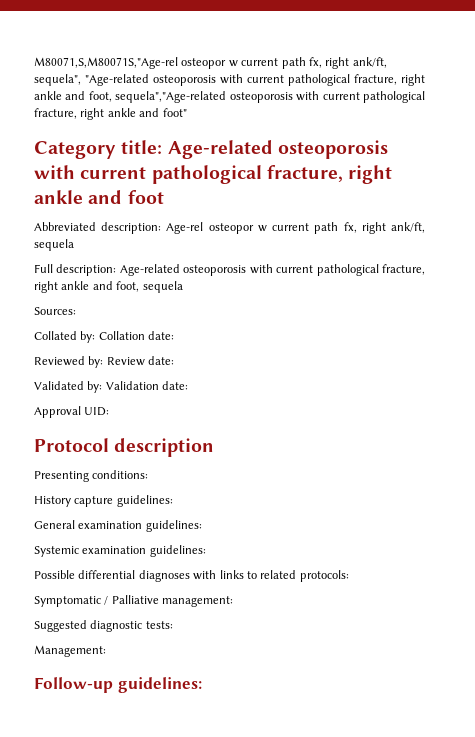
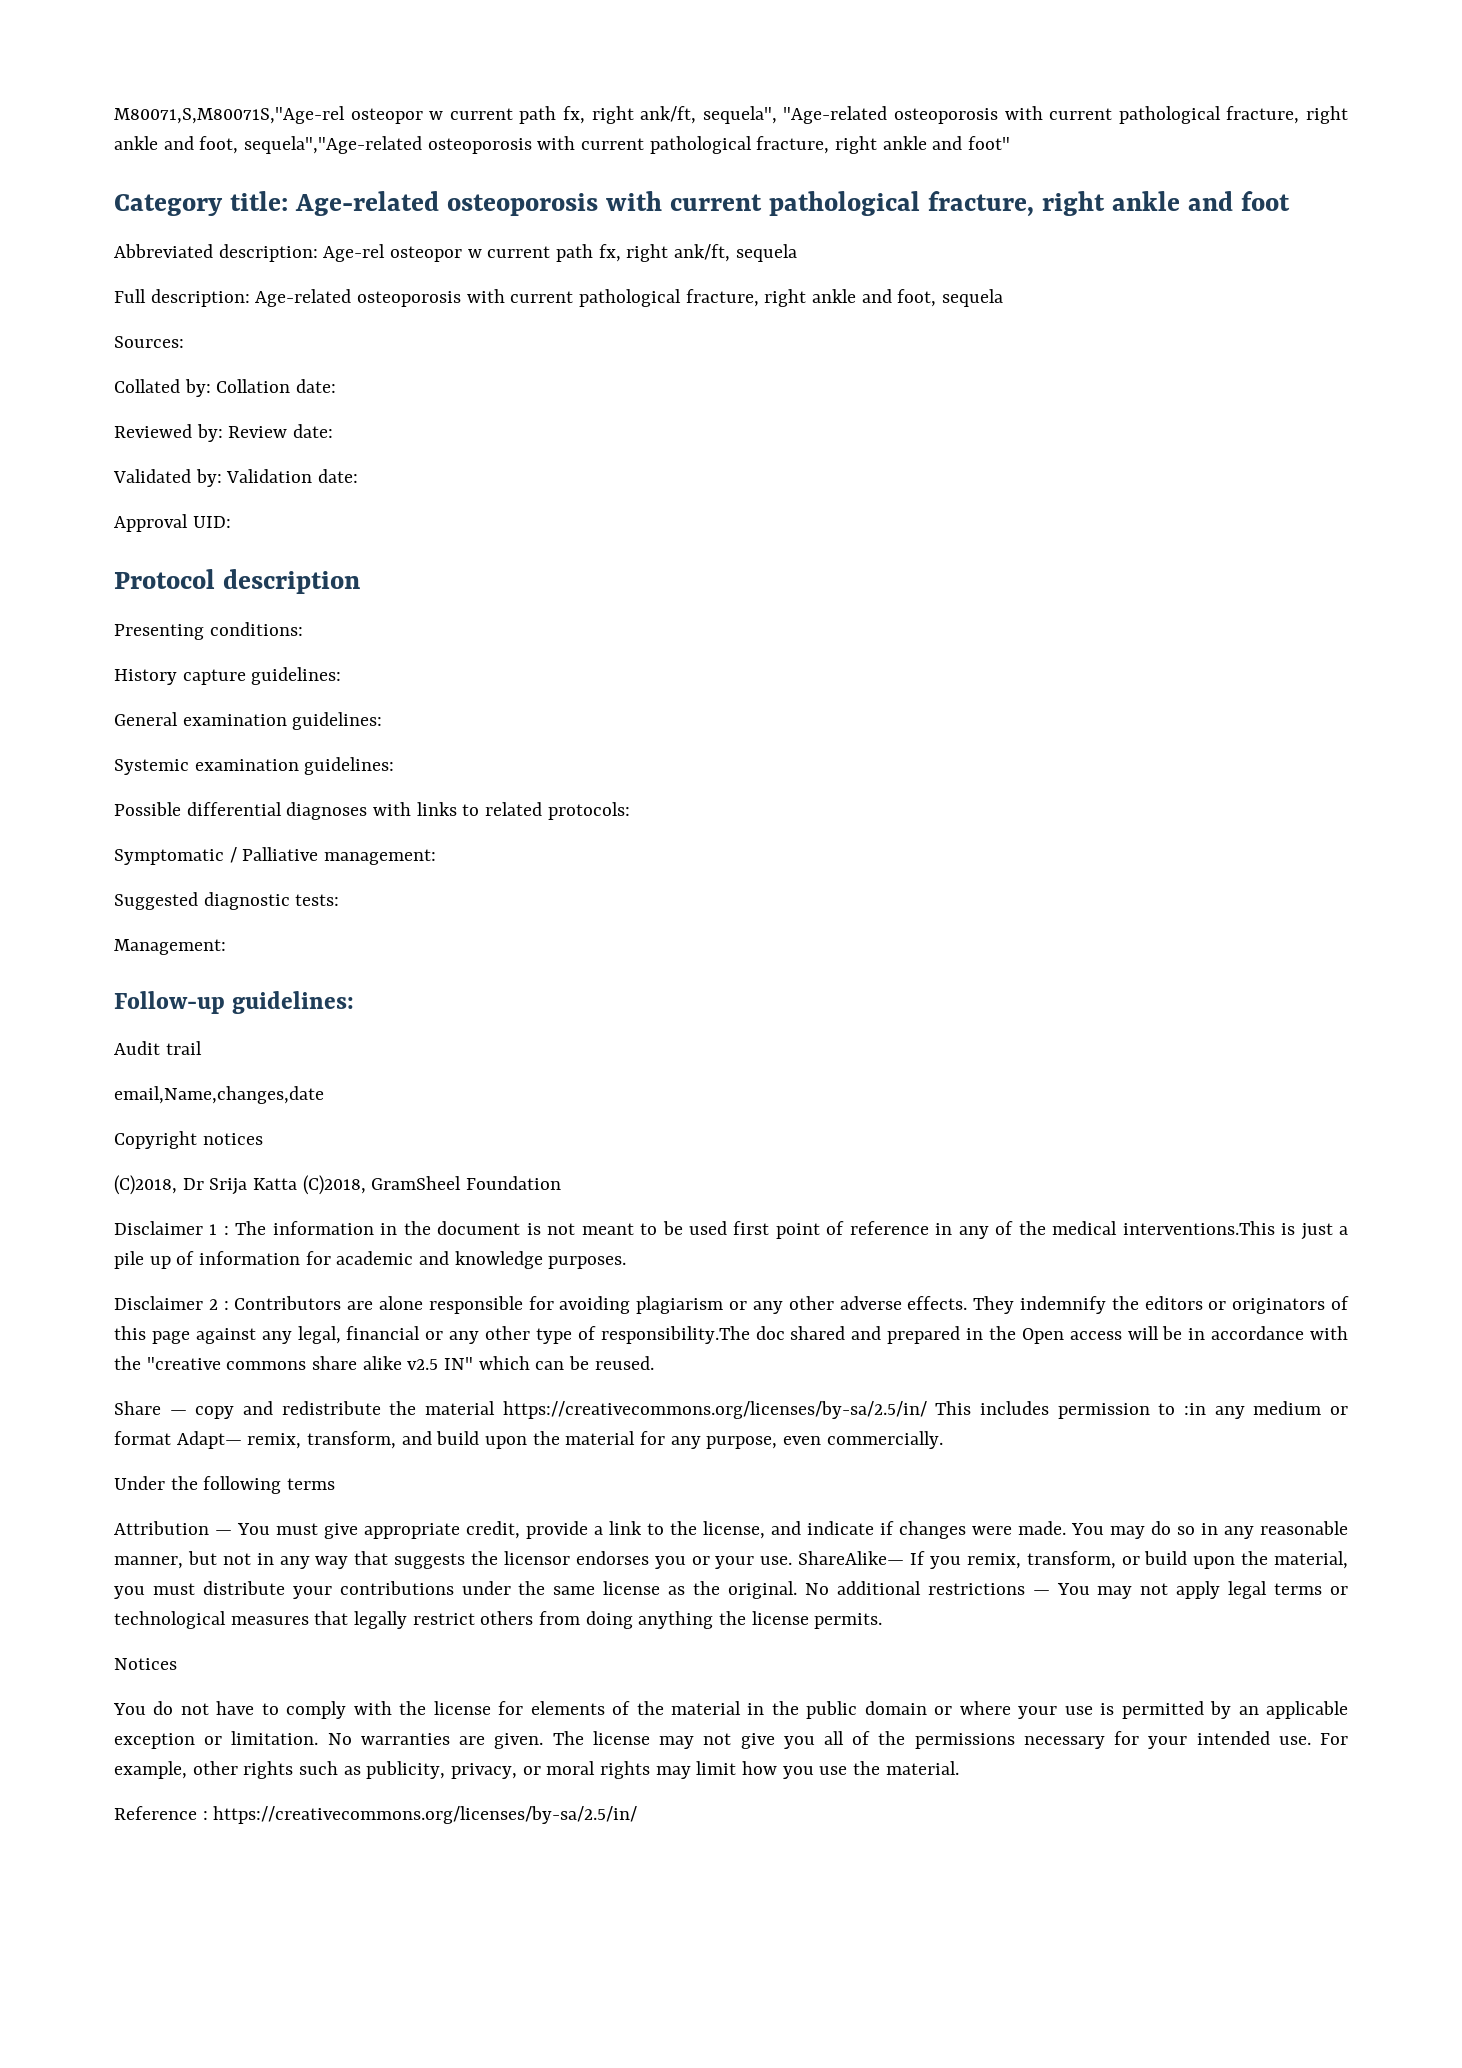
(202, 685) none -> [114,1041,202,1055] [114,1086,324,1104] [114,1131,263,1149] [114,1175,562,1195] [114,1221,1348,1240] [114,1251,627,1269] [114,1296,1350,1314] [114,1326,1348,1344] [114,1356,654,1370] [114,1401,1349,1419] [114,1431,943,1449] [114,1476,336,1494] [114,1521,1348,1539] [114,1551,1348,1569] [114,1581,1349,1599] [114,1611,883,1629] [114,1658,177,1670] [113,1701,1348,1719] [114,1731,1349,1749] [114,1761,959,1779] [114,1806,638,1824] // Audit trail // email,Name,changes,date // Copyright notices // (C)2018, Dr Srija Katta (C)2018, GramSheel Foundation // Disclaimer 1 : The information in the document is not meant to be used first point of reference in any of the medical interventions.This is just a pile up of information for academic and knowledge purposes. // Disclaimer 2 : Contributors are alone responsible for avoiding plagiarism or any other adverse effects. They indemnify the editors or originators of this page against any legal, financial or any other type of responsibility.The doc shared and prepared in the Open access will be in accordance with the "creative commons share alike v2.5 IN" which can be reused. // Share — copy and redistribute the material https://creativecommons.org/licenses/by-sa/2.5/in/ This includes permission to :in any medium or format Adapt— remix, transform, and build upon the material for any purpose, even commercially. // Under the following terms // Attribution — You must give appropriate credit, provide a link to the license, and indicate if changes were made. You may do so in any reasonable manner, but not in any way that suggests the licensor endorses you or your use. ShareAlike— If you remix, transform, or build upon the material, you must distribute your contributions under the same license as the original. No additional restrictions — You may not apply legal terms or technological measures that legally restrict others from doing anything the license permits. // Notices // You do not have to comply with the license for elements of the material in the public domain or where your use is permitted by an applicable exception or limitation. No warranties are given. The license may not give you all of the permissions necessary for your intended use. For example, other rights such as publicity, privacy, or moral rights may limit how you use the material. // Reference : https://creativecommons.org/licenses/by-sa/2.5/in/

